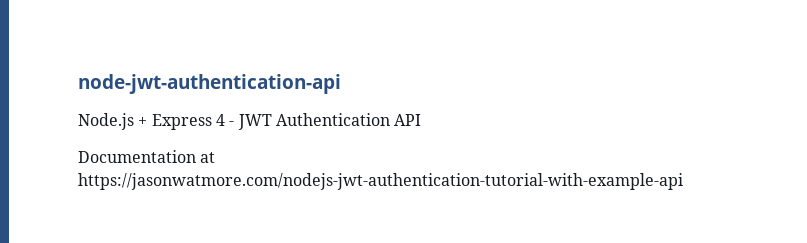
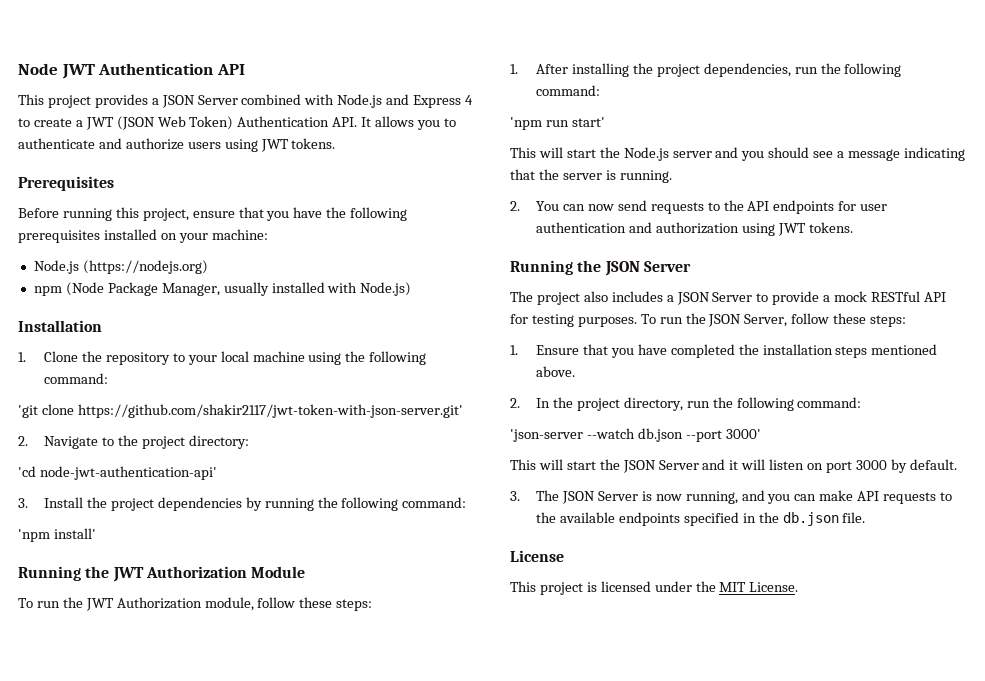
[78,74,341,94] [78,113,422,130] [78,150,216,163] [78,173,683,190] node-jwt-authentication-api // Node.js + Express 4 - JWT Authentication API // Documentation at https://jasonwatmore.com/nodejs-jwt-authentication-tutorial-with-example-api -> [18,63,245,79] [18,94,474,108] [18,116,456,130] [18,138,336,152] [18,176,114,191] [18,207,408,221] [18,229,268,243] [33,260,208,274] [33,282,412,296] [18,320,102,332] [18,351,427,365] [44,373,109,384] [18,404,463,418] [18,435,249,449] [18,466,217,480] [18,497,467,511] [18,528,96,542] [18,566,306,582] [18,597,373,611] [510,63,902,77] [536,85,601,96] [510,117,605,130] [510,147,965,161] [510,169,672,183] [510,200,888,214] [536,222,853,236] [510,260,691,276] [510,291,946,305] [510,313,907,327] [510,344,938,358] [536,366,576,377] [510,397,862,411] [510,428,761,442] [510,459,957,473] [510,490,952,504] [536,512,866,526] [510,550,564,562] [510,581,799,595] Node JWT Authentication API // This project provides a JSON Server combined with Node.js and Express 4 to create a JWT (JSON Web Token) Authentication API. It allows you to authenticate and authorize users using JWT tokens. // Prerequisites // Before running this project, ensure that you have the following prerequisites installed on your machine: // Node.js (https://nodejs.org) // npm (Node Package Manager, usually installed with Node.js) // Installation // 1. Clone the repository to your local machine using the following command: // 'git clone https://github.com/shakir2117/jwt-token-with-json-server.git' // 2. Navigate to the project directory: // 'cd node-jwt-authentication-api' // 3. Install the project dependencies by running the following command: // 'npm install' // Running the JWT Authorization Module // To run the JWT Authorization module, follow these steps: // 1. After installing the project dependencies, run the following command: // 'npm run start' // This will start the Node.js server and you should see a message indicating that the server is running. // 2. You can now send requests to the API endpoints for user authentication and authorization using JWT tokens. // Running the JSON Server // The project also includes a JSON Server to provide a mock RESTful API for testing purposes. To run the JSON Server, follow these steps: // 1. Ensure that you have completed the installation steps mentioned above. // 2. In the project directory, run the following command: // 'json-server --watch db.json --port 3000' // This will start the JSON Server and it will listen on port 3000 by default. // 3. The JSON Server is now running, and you can make API requests to the available endpoints specified in the db.json file. // License // This project is licensed under the MIT License.

